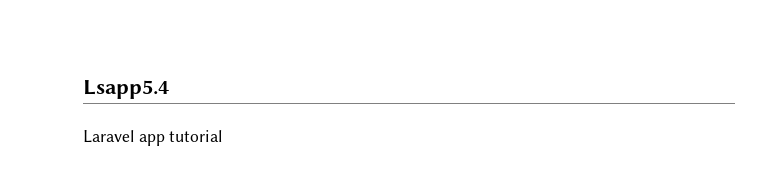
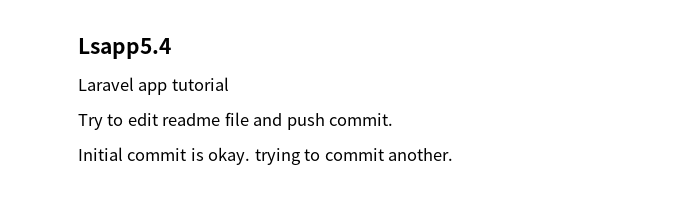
(223, 136) none -> [78,112,394,130] [78,147,454,165] // Try to edit readme file and push commit. // Initial commit is okay. trying to commit another.

